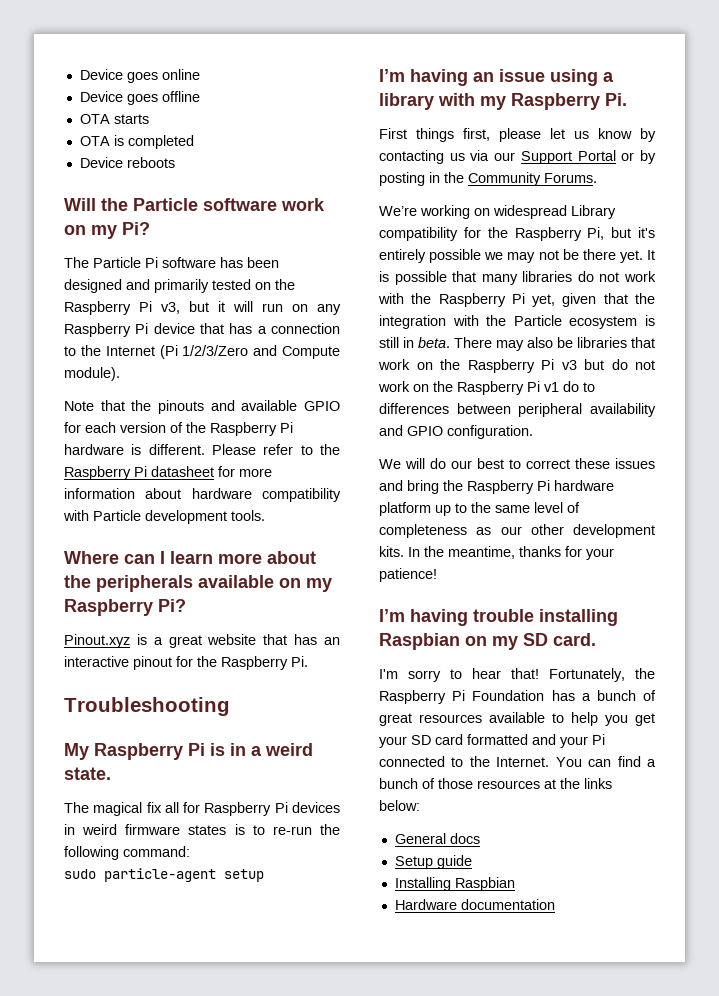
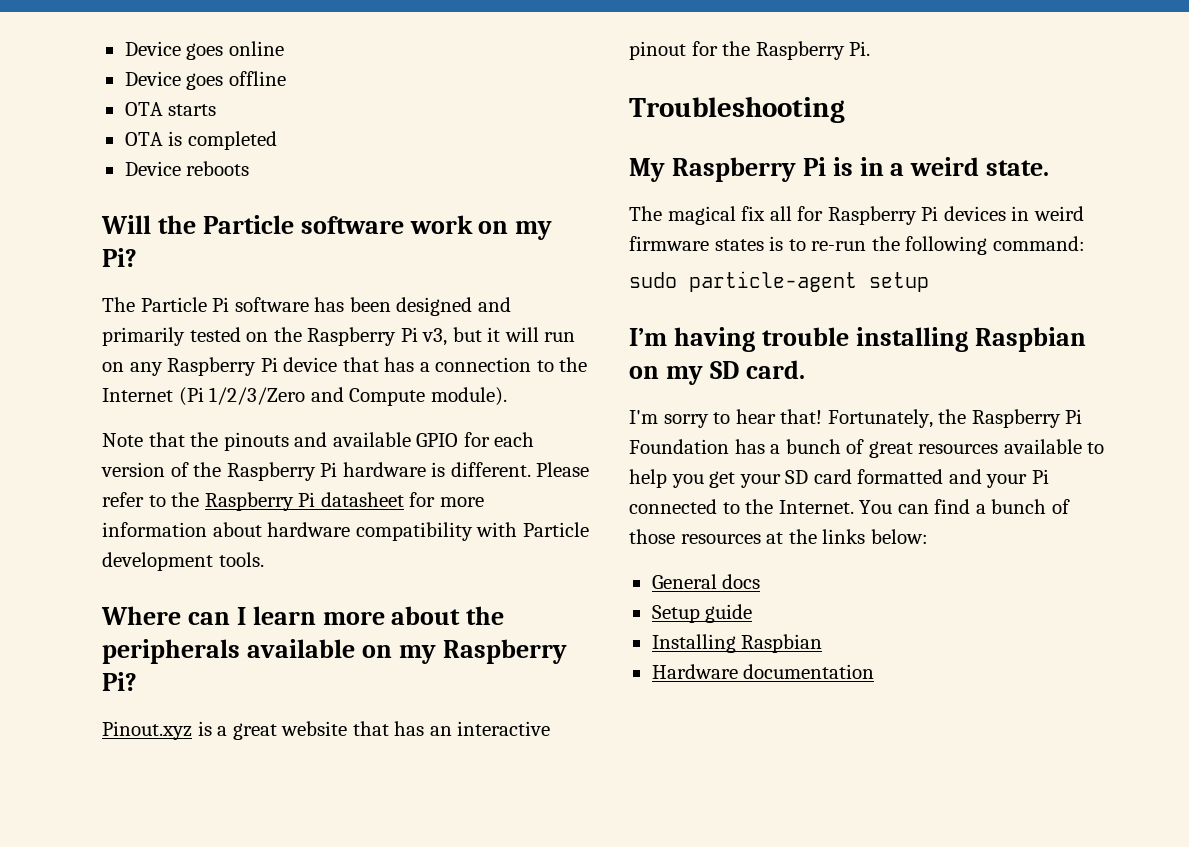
[379,69,614,86] [379,93,627,110] [379,128,656,142] [379,150,656,164] [379,172,597,186] [379,205,616,219] [379,227,655,241] [379,249,655,263] [379,271,656,285] [378,293,655,307] [379,315,655,329] [379,337,655,351] [378,359,655,373] [378,381,595,395] [379,403,656,417] [379,425,533,439] [379,458,655,469] [379,480,614,494] [379,502,580,516] [379,524,655,538] [379,546,614,560] [379,568,437,582] // I’m having an issue using a library with my Raspberry Pi. // First things first, please let us know by contacting us via our Support Portal or by posting in the Community Forums. // We’re working on widespread Library compatibility for the Raspberry Pi, but it's entirely possible we may not be there yet. It is possible that many libraries do not work with the Raspberry Pi yet, given that the integration with the Particle ecosystem is still in beta. There may also be libraries that work on the Raspberry Pi v3 but do not work on the Raspberry Pi v1 do to differences between peripheral availability and GPIO configuration. // We will do our best to correct these issues and bring the Raspberry Pi hardware platform up to the same level of completeness as our other development kits. In the meantime, thanks for your patience! -> (929, 282) none

